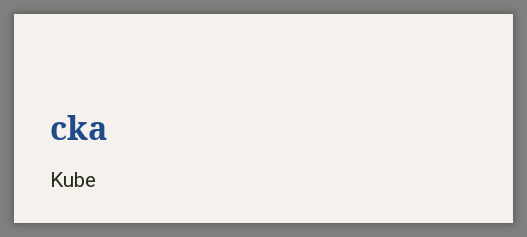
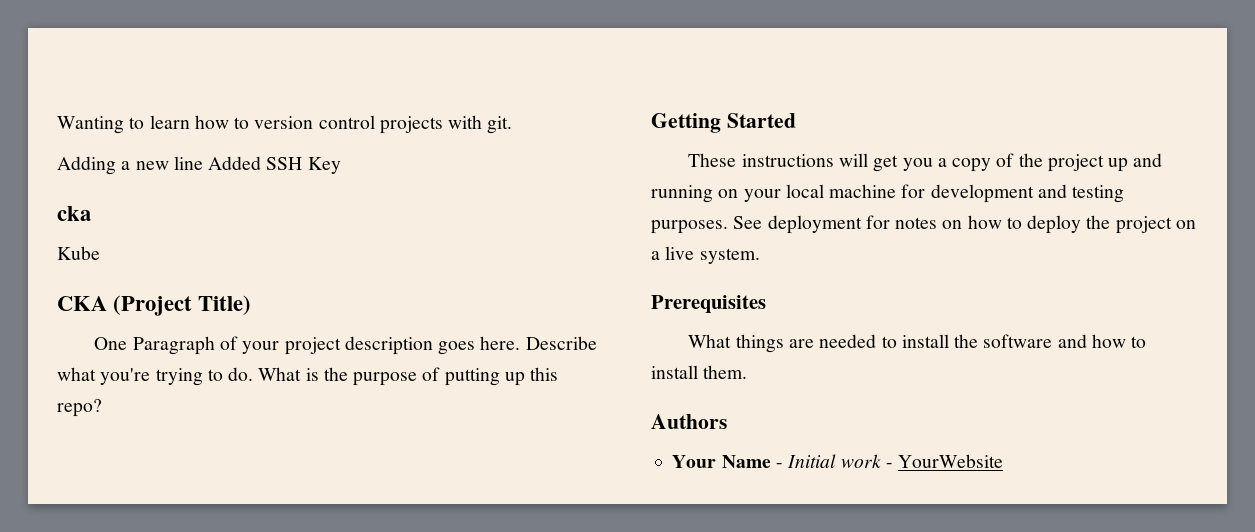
[50,115,107,140] [50,172,96,187] cka // Kube -> [57,115,513,134] [57,156,341,175] [57,206,91,221] [57,246,100,260] [57,295,252,316] [94,336,597,355] [57,367,559,386] [57,399,102,417] [651,113,796,133] [688,153,1163,172] [651,184,1125,203] [651,215,1196,234] [651,246,760,264] [651,295,766,313] [688,334,1147,353] [651,365,748,379] [651,414,727,429] [672,454,1004,468] Wanting to learn how to version control projects with git. // Adding a new line Added SSH Key // cka // Kube // CKA (Project Title) // One Paragraph of your project description goes here. Describe what you're trying to do. What is the purpose of putting up this repo? // Getting Started // These instructions will get you a copy of the project up and running on your local machine for development and testing purposes. See deployment for notes on how to deploy the project on a live system. // Prerequisites // What things are needed to install the software and how to install them. // Authors // Your Name - Initial work - YourWebsite

